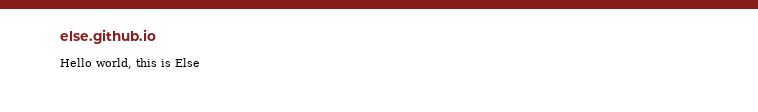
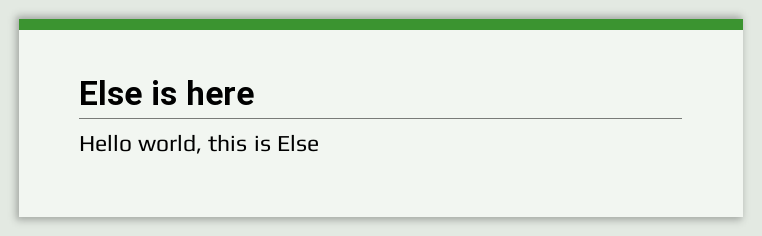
[60,29,156,44] else.github.io -> [79,80,254,105] Else is here

